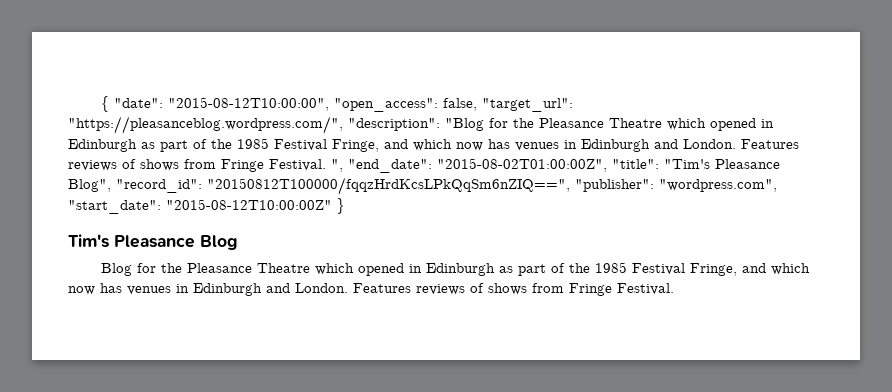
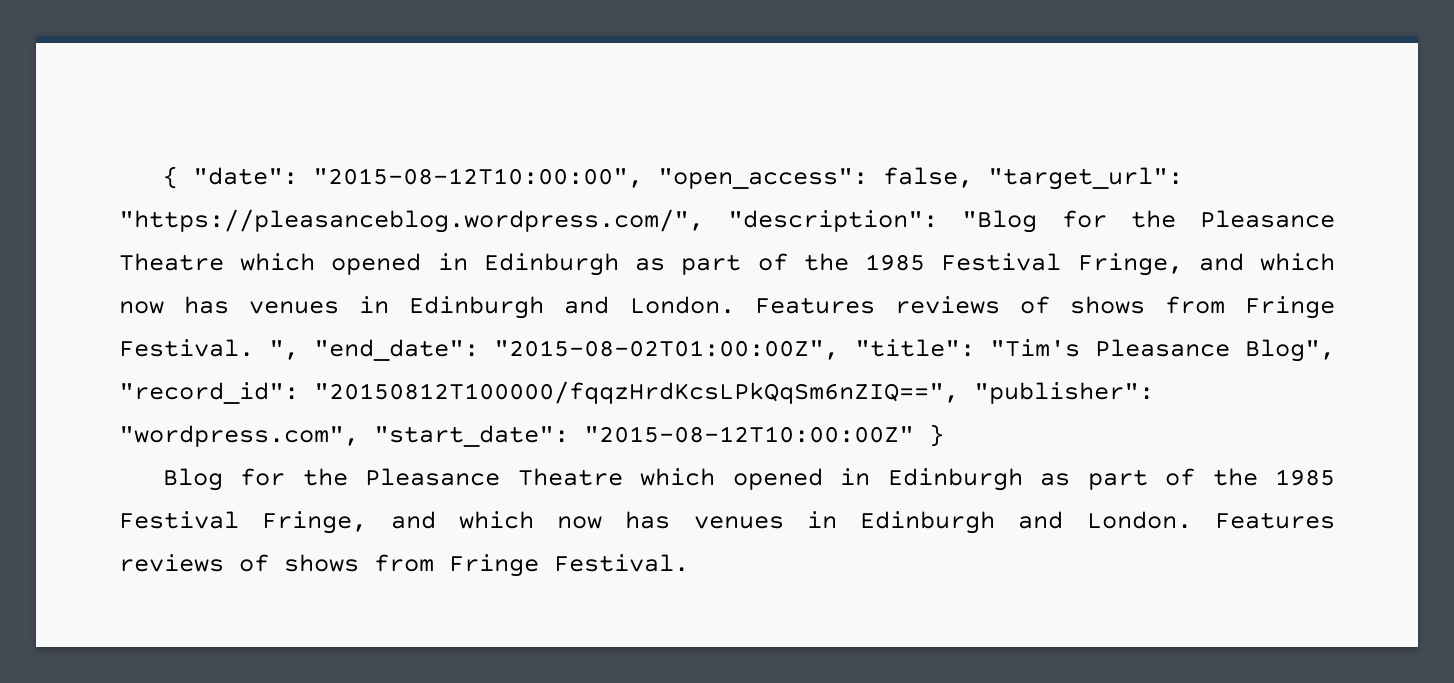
[68,234,238,250] // Tim's Pleasance Blog -> (944, 435) none

